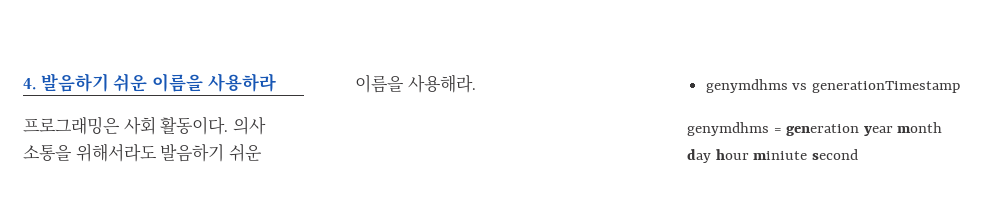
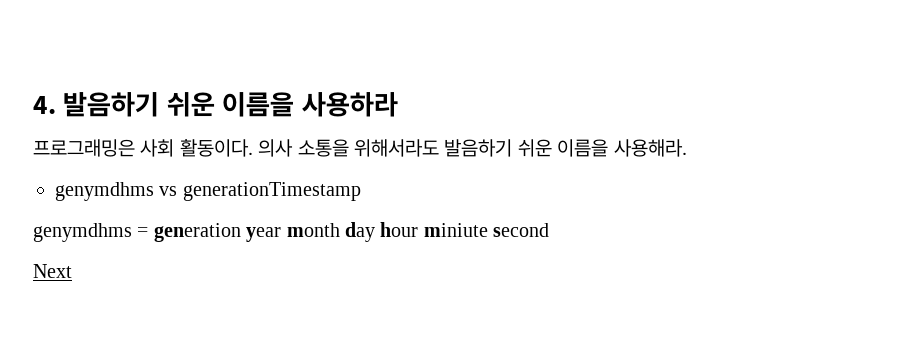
(858, 154) none -> [33,264,72,278] // Next

